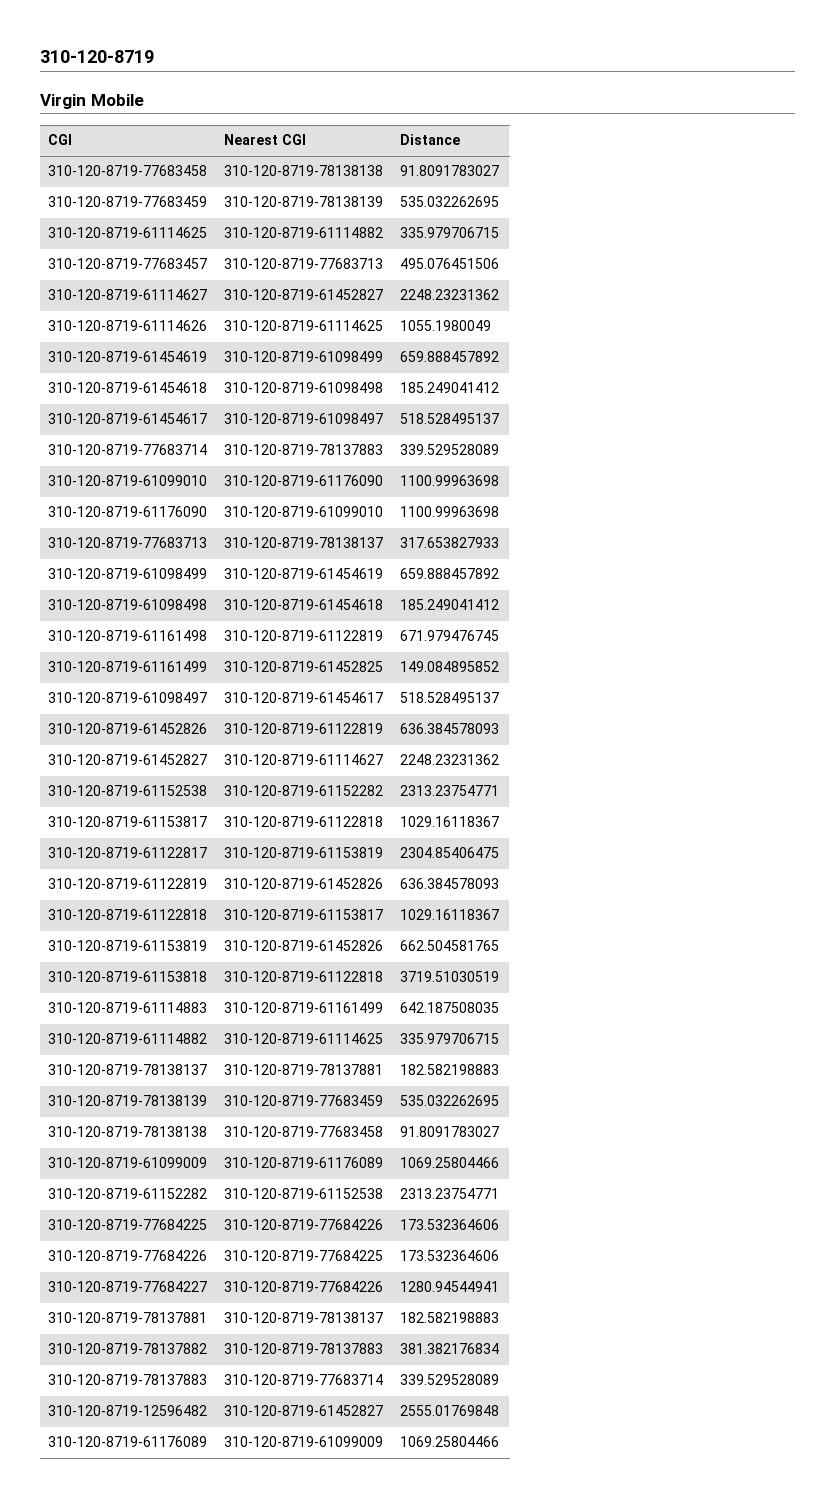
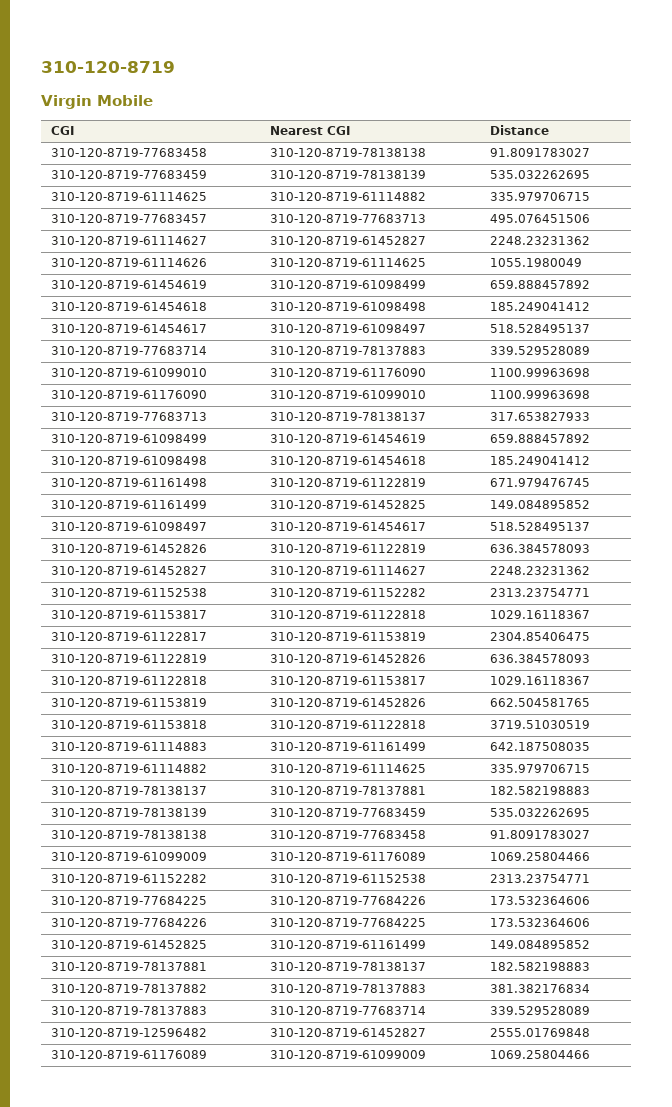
[48,1281,208,1292] [224,1281,384,1292] [400,1281,500,1292] 310-120-8719-77684227 | 310-120-8719-77684226 | 1280.94544941 -> [50,940,207,949] [269,940,426,949] [489,940,590,949] 310-120-8719-61452825 | 310-120-8719-61161499 | 149.084895852

